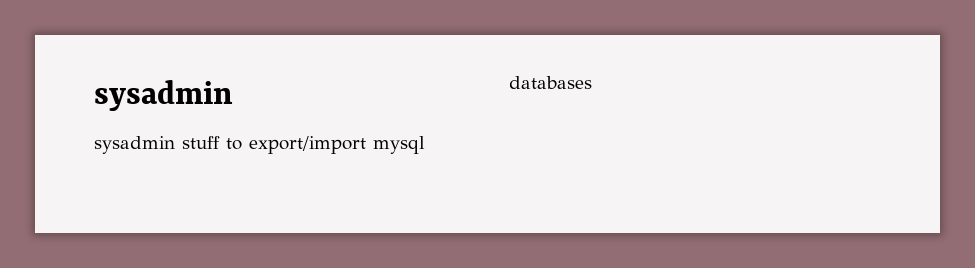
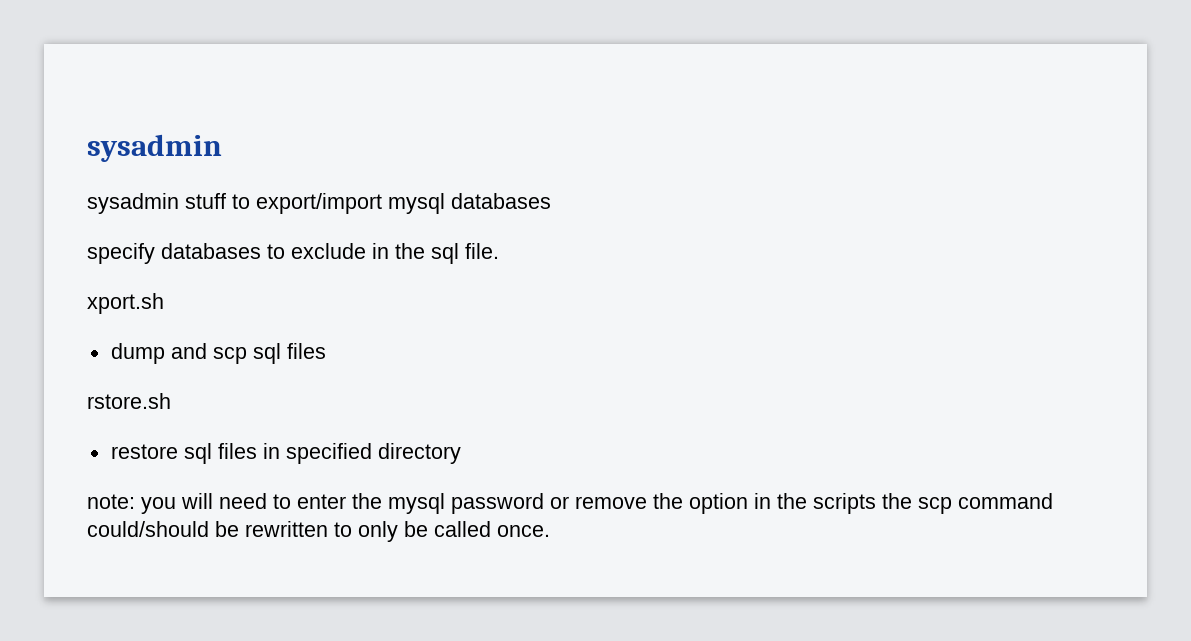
(592, 82) none -> [87,243,499,264] [87,293,164,314] [110,343,326,364] [87,393,171,409] [110,443,461,464] [87,493,1053,514] [87,521,550,542] // specify databases to exclude in the sql file. // xport.sh // dump and scp sql files // rstore.sh // restore sql files in specified directory // note: you will need to enter the mysql password or remove the option in the scripts the scp command could/should be rewritten to only be called once.

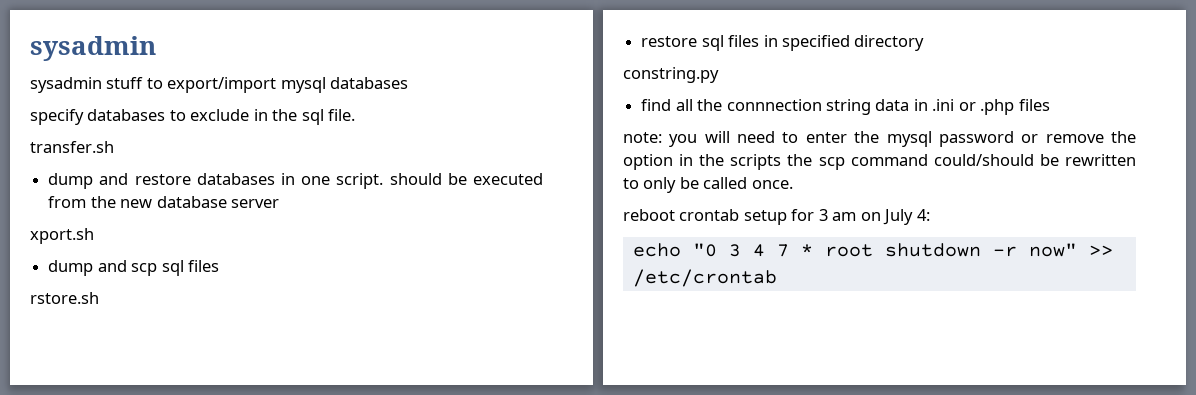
(499, 251) none -> [30,141,114,153] [48,173,544,189] [48,196,279,208] // transfer.sh // dump and restore databases in one script. should be executed from the new database server
(461, 453) none -> [623,67,719,83] [641,99,1050,115] // constring.py // find all the connnection string data in .ini or .php files
(550, 531) none -> [623,209,930,225] [632,243,1113,257] [632,269,777,287] // reboot crontab setup for 3 am on July 4: // echo "0 3 4 7 * root shutdown -r now" >> /etc/crontab

